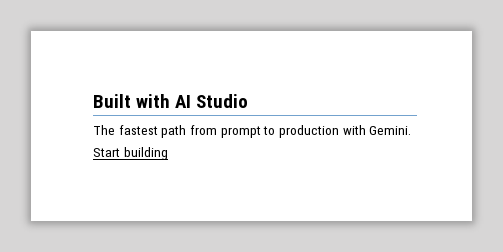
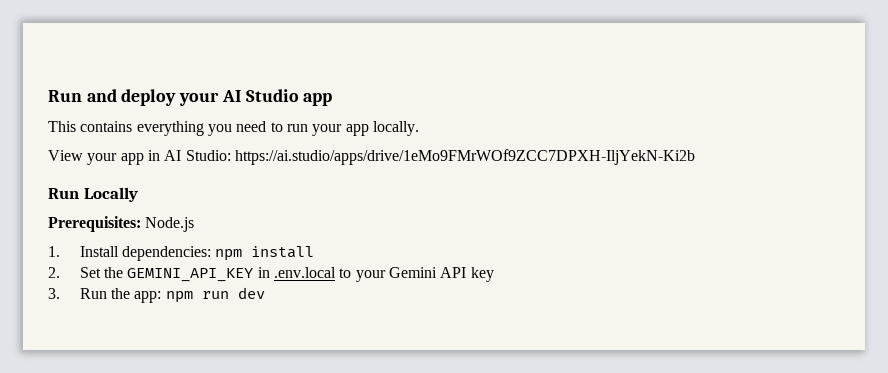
[93,94,249,108] [93,125,412,138] [93,147,168,160] Built with AI Studio // The fastest path from prompt to production with Gemini. // Start building -> [48,89,333,106] [48,121,419,136] [48,149,695,165] [48,187,138,202] [48,216,195,232] [48,246,315,261] [48,267,494,282] [48,287,265,303] Run and deploy your AI Studio app // This contains everything you need to run your app locally. // View your app in AI Studio: https://ai.studio/apps/drive/1eMo9FMrWOf9ZCC7DPXH-IljYekN-Ki2b // Run Locally // Prerequisites: Node.js // 1. Install dependencies: npm install // 2. Set the GEMINI_API_KEY in .env.local to your Gemini API key // 3. Run the app: npm run dev

